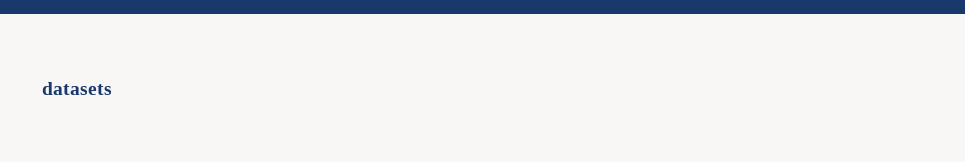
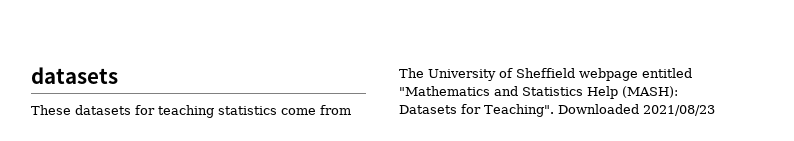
[42,82,112,95] datasets -> [31,67,118,84] [31,105,351,118] [399,68,692,81] [399,86,678,99] [399,104,715,117] datasets // These datasets for teaching statistics come from The University of Sheffield webpage entitled "Mathematics and Statistics Help (MASH): Datasets for Teaching". Downloaded 2021/08/23

